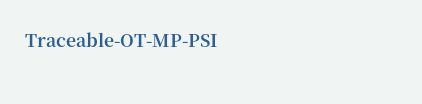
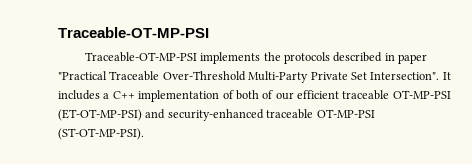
[25,32,217,47] Traceable-OT-MP-PSI -> [58,27,209,38] [84,52,428,64] [58,71,451,83] [58,90,451,102] [58,109,375,121] [58,128,144,140] Traceable-OT-MP-PSI // Traceable-OT-MP-PSI implements the protocols described in paper "Practical Traceable Over-Threshold Multi-Party Private Set Intersection". It includes a C++ implementation of both of our efficient traceable OT-MP-PSI (ET-OT-MP-PSI) and security-enhanced traceable OT-MP-PSI (ST-OT-MP-PSI).

